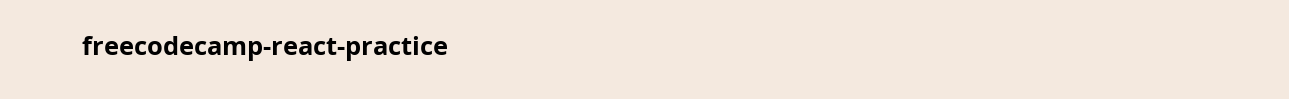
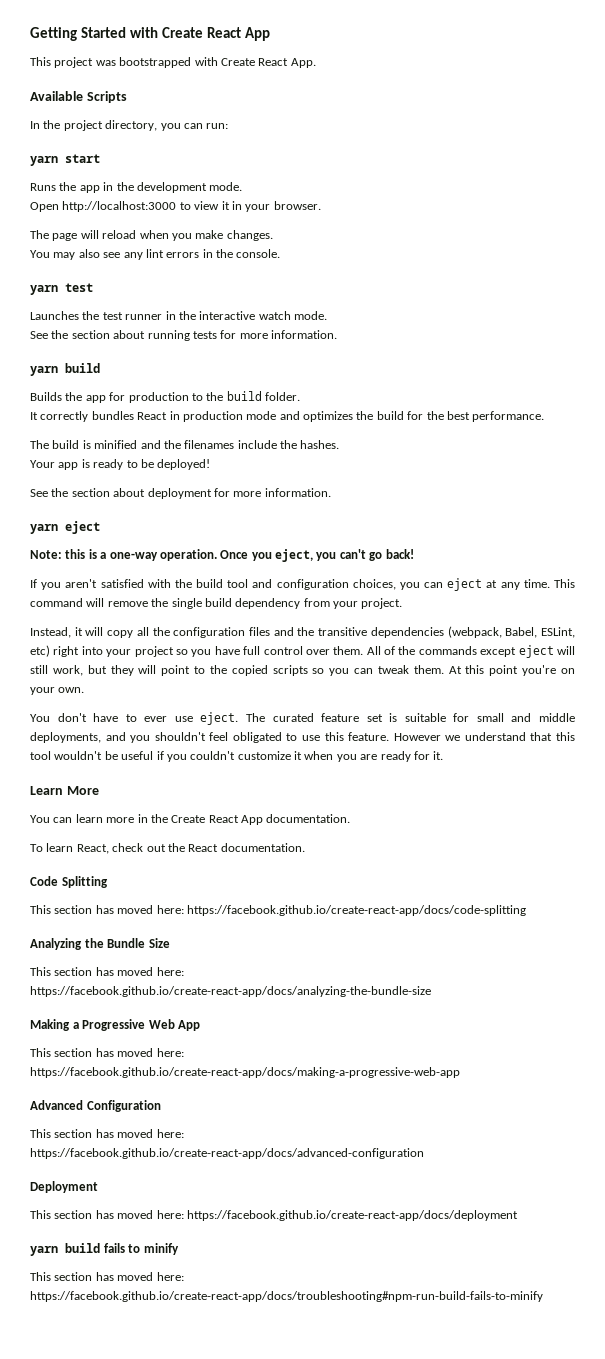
[82,36,448,61] freecodecamp-react-practice -> [30,27,270,41] [30,57,316,68] [30,91,127,103] [30,120,229,131] [30,154,100,166] [30,182,243,193] [30,201,321,212] [30,230,273,241] [30,249,281,260] [30,283,93,295] [30,311,327,320] [30,330,337,341] [30,363,100,376] [30,391,300,403] [30,411,545,422] [30,440,340,449] [30,459,211,470] [30,488,331,499] [30,521,100,534] [30,549,414,562] [30,578,576,591] [30,598,403,609] [30,626,575,638] [30,645,576,658] [30,665,576,676] [30,687,85,695] [30,712,575,725] [30,732,575,743] [30,751,444,762] [30,786,99,795] [30,814,351,825] [30,843,305,854] [30,876,108,888] [30,905,526,916] [30,938,170,950] [30,967,184,976] [30,986,431,997] [30,1019,201,1031] [30,1048,184,1057] [30,1067,460,1078] [30,1100,161,1112] [30,1129,184,1138] [30,1148,424,1159] [30,1181,98,1193] [30,1210,518,1221] [30,1243,179,1256] [30,1272,184,1281] [30,1291,543,1302] Getting Started with Create React App // This project was bootstrapped with Create React App. // Available Scripts // In the project directory, you can run: // yarn start // Runs the app in the development mode. // Open http://localhost:3000 to view it in your browser. // The page will reload when you make changes. // You may also see any lint errors in the console. // yarn test // Launches the test runner in the interactive watch mode. // See the section about running tests for more information. // yarn build // Builds the app for production to the build folder. // It correctly bundles React in production mode and optimizes the build for the best performance. // The build is minified and the filenames include the hashes. // Your app is ready to be deployed! // See the section about deployment for more information. // yarn eject // Note: this is a one-way operation. Once you eject, you can't go back! // If you aren't satisfied with the build tool and configuration choices, you can eject at any time. This command will remove the single build dependency from your project. // Instead, it will copy all the configuration files and the transitive dependencies (webpack, Babel, ESLint, etc) right into your project so you have full control over them. All of the commands except eject will still work, but they will point to the copied scripts so you can tweak them. At this point you're on your own. // You don't have to ever use eject. The curated feature set is suitable for small and middle deployments, and you shouldn't feel obligated to use this feature. However we understand that this tool wouldn't be useful if you couldn't customize it when you are ready for it. // Learn More // You can learn more in the Create React App documentation. // To learn React, check out the React documentation. // Code Splitting // This section has moved here: https://facebook.github.io/create-react-app/docs/code-splitting // Analyzing the Bundle Size // This section has moved here: https://facebook.github.io/create-react-app/docs/analyzing-the-bundle-size // Making a Progressive Web App // This section has moved here: https://facebook.github.io/create-react-app/docs/making-a-progressive-web-app // Advanced Configuration // This section has moved here: https://facebook.github.io/create-react-app/docs/advanced-configuration // Deployment // This section has moved here: https://facebook.github.io/create-react-app/docs/deployment // yarn build fails to minify // This section has moved here: https://facebook.github.io/create-react-app/docs/troubleshooting#npm-run-build-fails-to-minify

